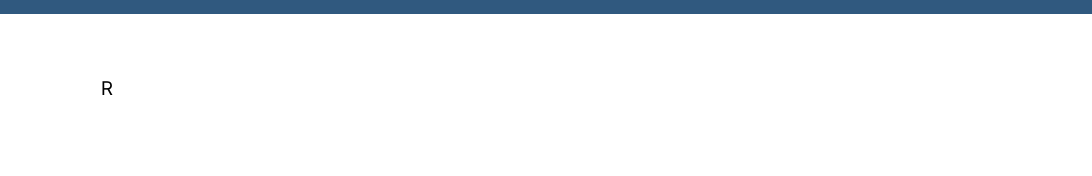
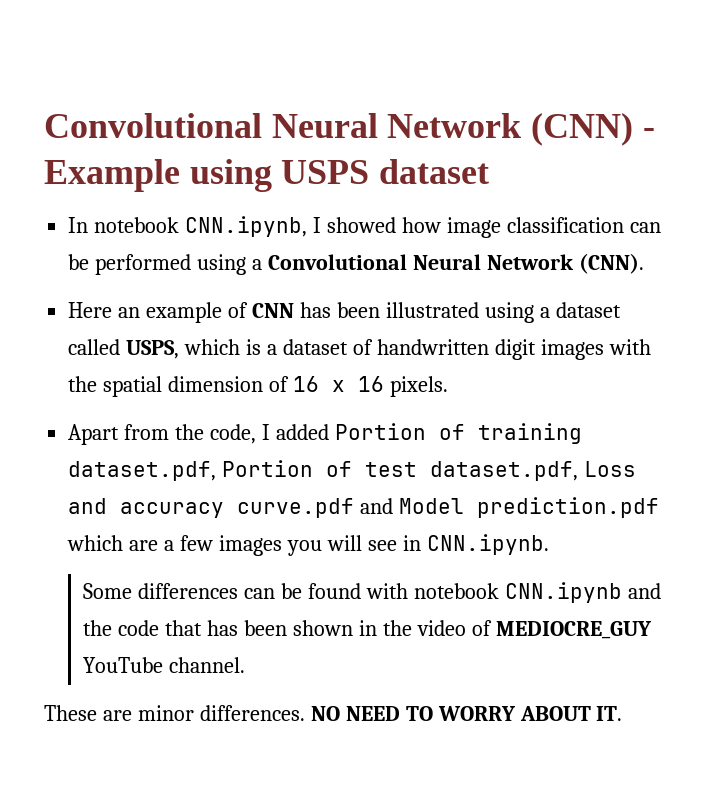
[101,81,113,95] R -> [44,113,655,146] [44,159,490,192] [68,216,661,238] [68,253,644,275] [68,302,621,323] [68,339,651,360] [68,376,448,397] [68,423,582,445] [68,460,637,481] [68,497,660,518] [67,534,549,556] [83,582,661,603] [83,620,652,639] [83,657,246,673] [44,705,623,721] Convolutional Neural Network (CNN) - Example using USPS dataset // In notebook CNN.ipynb, I showed how image classification can be performed using a Convolutional Neural Network (CNN). // Here an example of CNN has been illustrated using a dataset called USPS, which is a dataset of handwritten digit images with the spatial dimension of 16 x 16 pixels. // Apart from the code, I added Portion of training dataset.pdf, Portion of test dataset.pdf, Loss and accuracy curve.pdf and Model prediction.pdf which are a few images you will see in CNN.ipynb. // Some differences can be found with notebook CNN.ipynb and the code that has been shown in the video of MEDIOCRE_GUY YouTube channel. // These are minor differences. NO NEED TO WORRY ABOUT IT.

